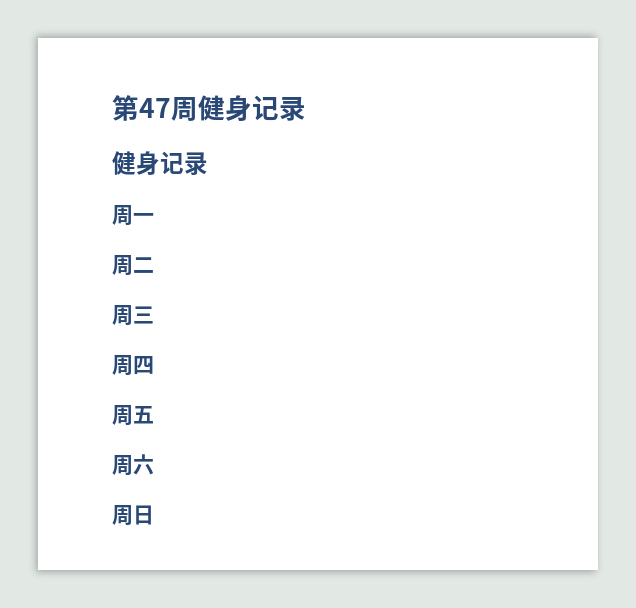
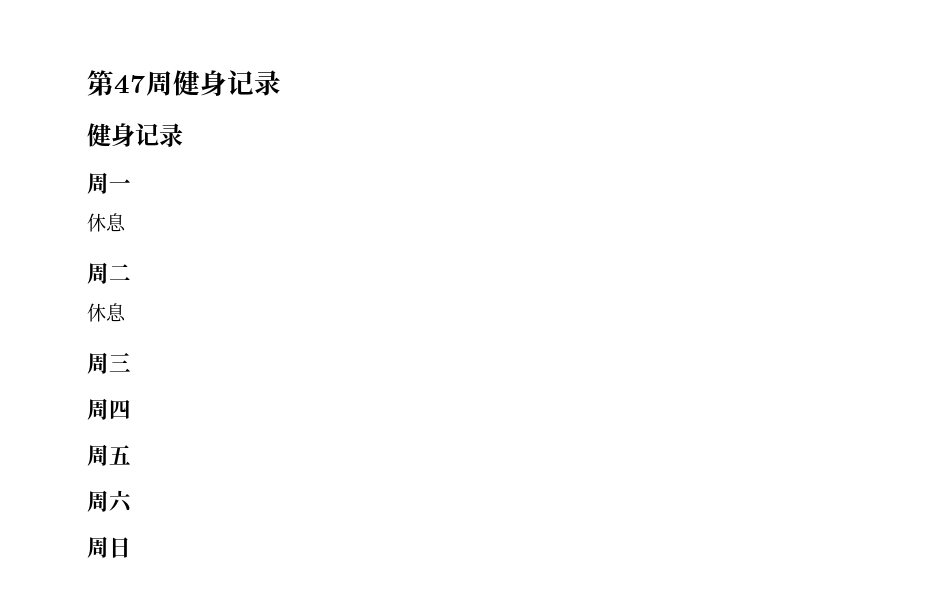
(154, 217) none -> [87,213,126,232] // 休息
(154, 265) none -> [87,303,126,322] // 休息

